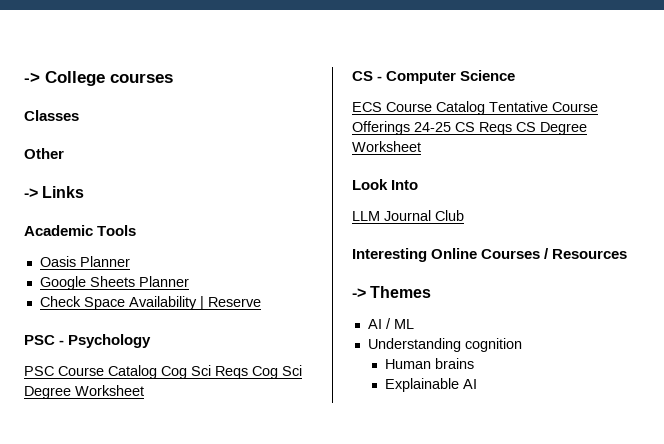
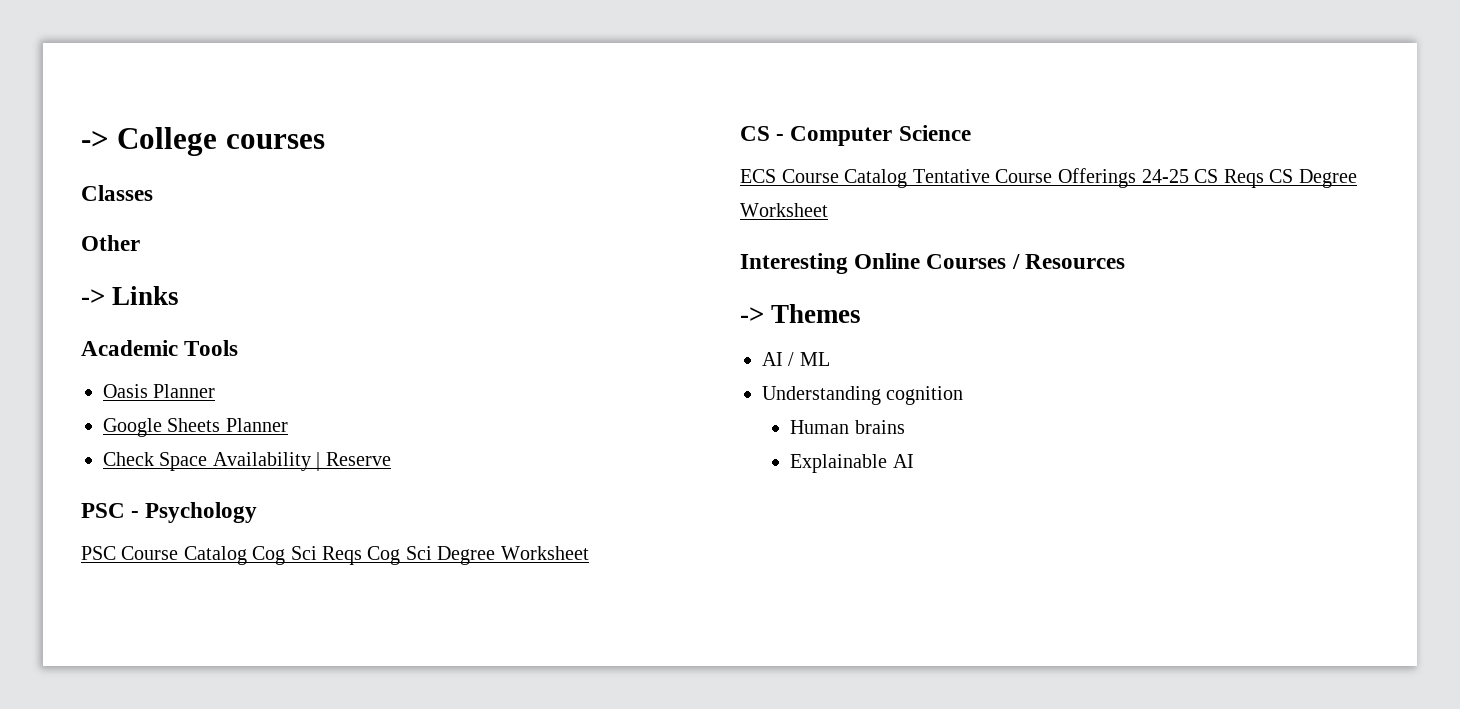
[352,179,419,190] [352,210,464,221] // Look Into // LLM Journal Club -> (828, 210) none

